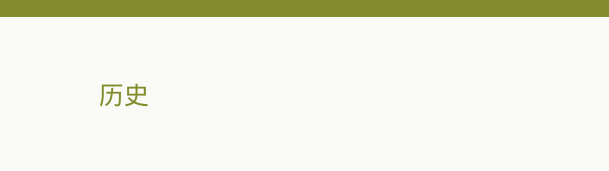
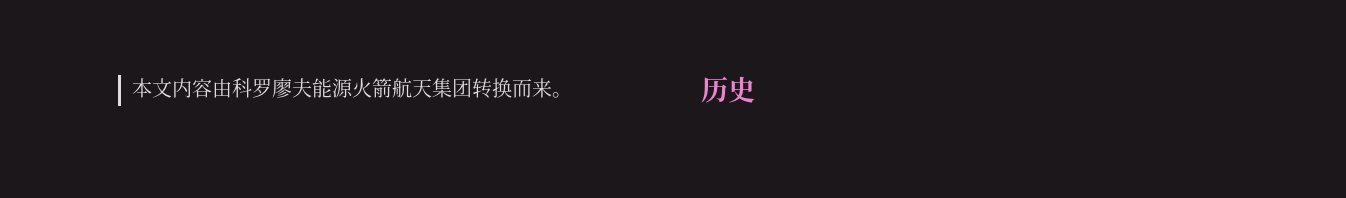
(99, 95) none -> [131,78,572,99] 本文内容由科罗廖夫能源火箭航天集团转换而来。 //

